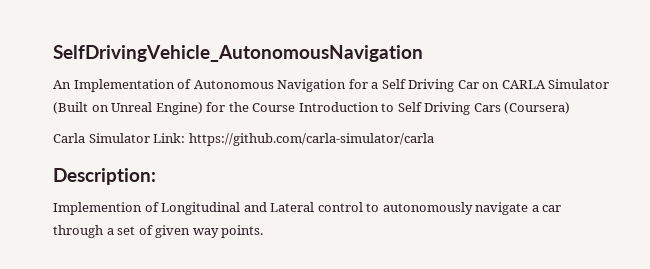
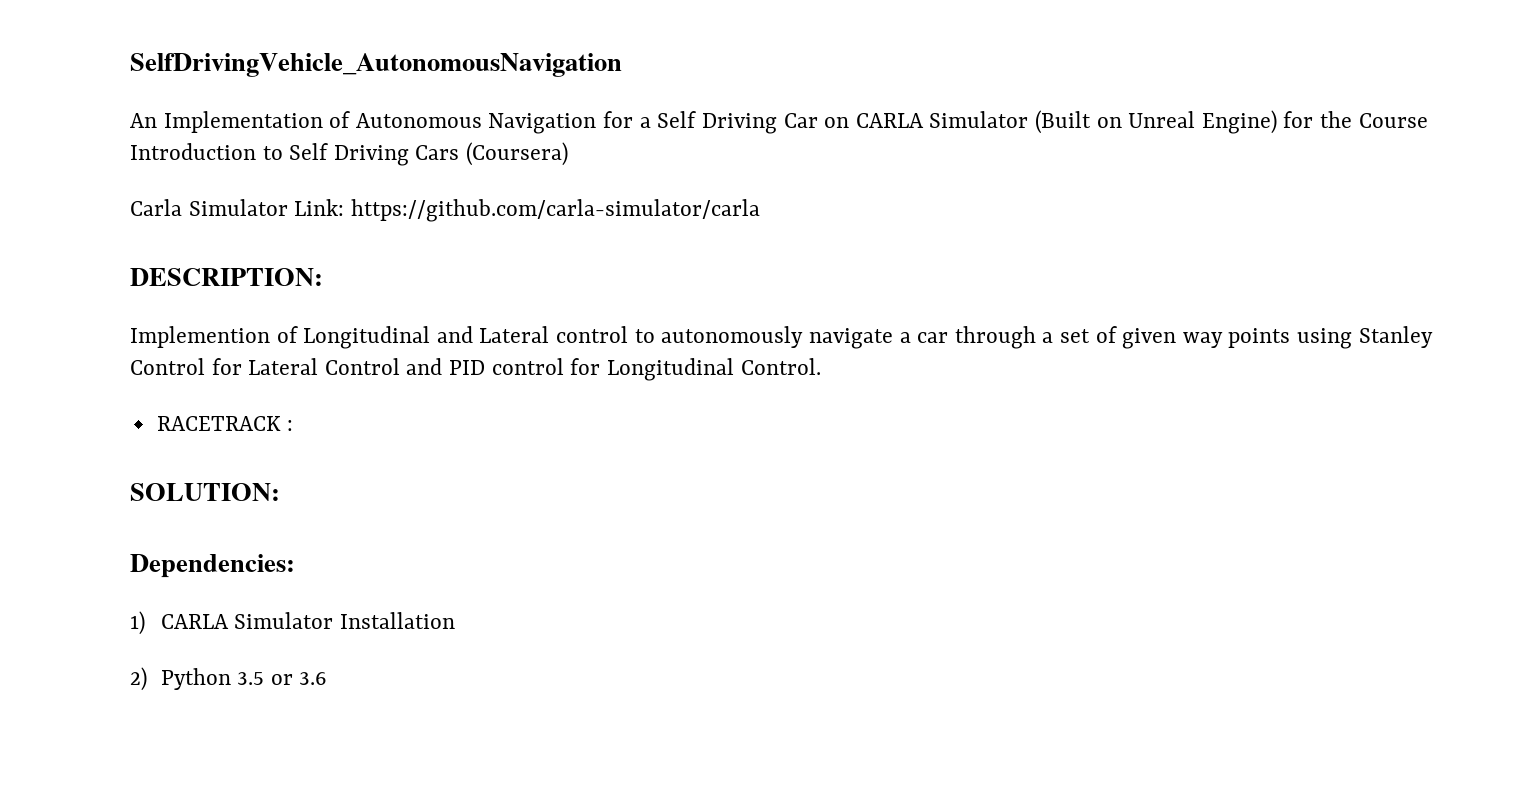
[53,168,156,185] Description: -> [130,268,323,286] DESCRIPTION:
[221,225,264,238] points. -> [1228,326,1433,349] [130,358,821,381] [156,416,293,431] [130,483,280,501] [130,554,295,578] [130,611,455,635] [130,667,328,691] points using Stanley Control for Lateral Control and PID control for Longitudinal Control. // RACETRACK : // SOLUTION: // Dependencies: // 1) CARLA Simulator Installation // 2) Python 3.5 or 3.6

